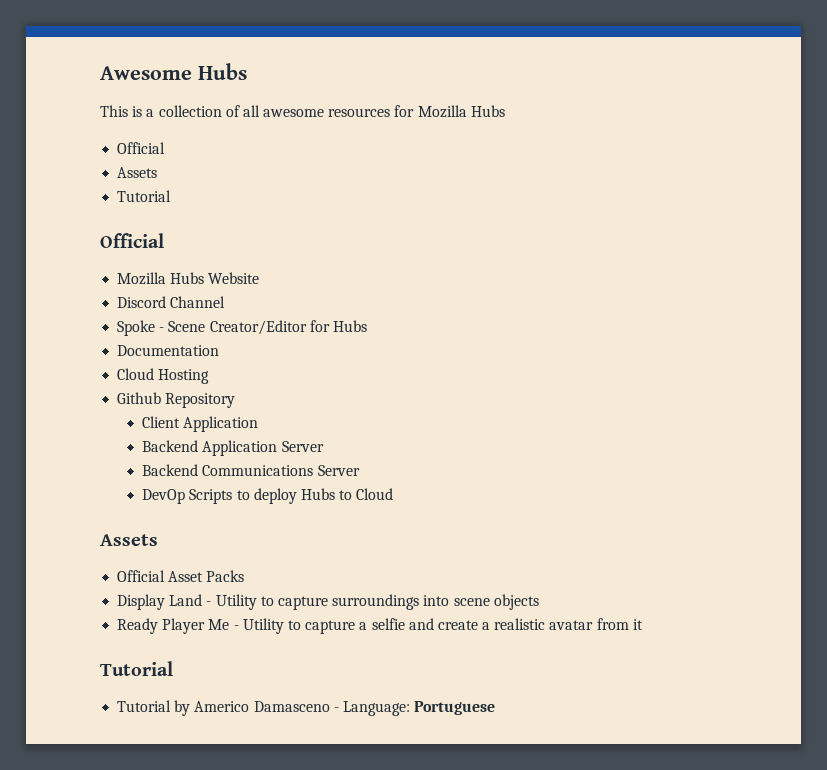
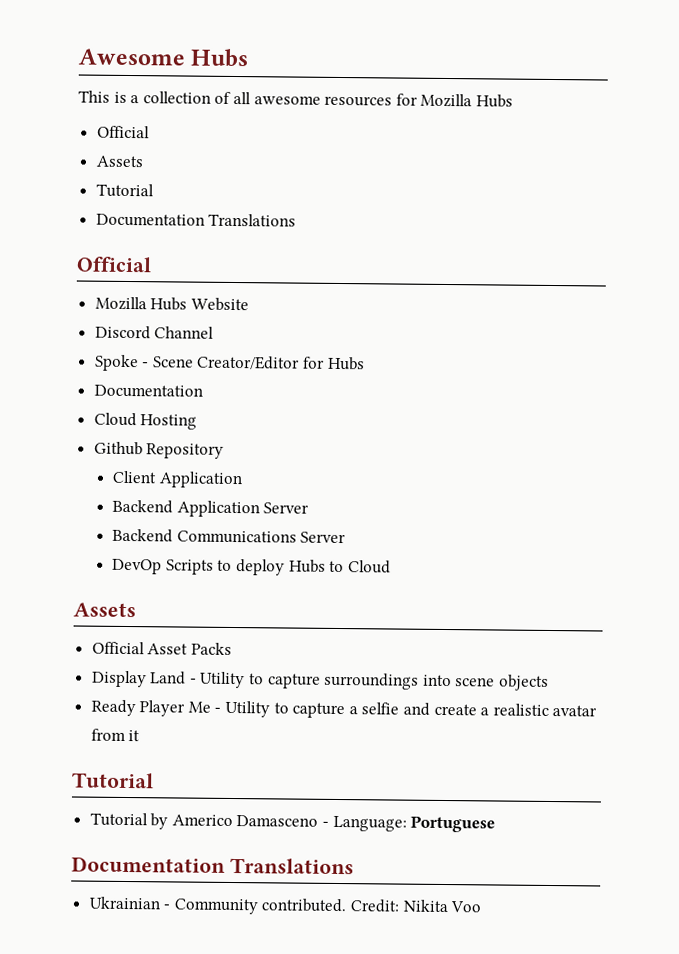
(172, 196) none -> [95,213,297,227] // Documentation Translations
(496, 708) none -> [71,856,354,875] [88,896,483,915] // Documentation Translations // Ukrainian - Community contributed. Credit: Nikita Voo

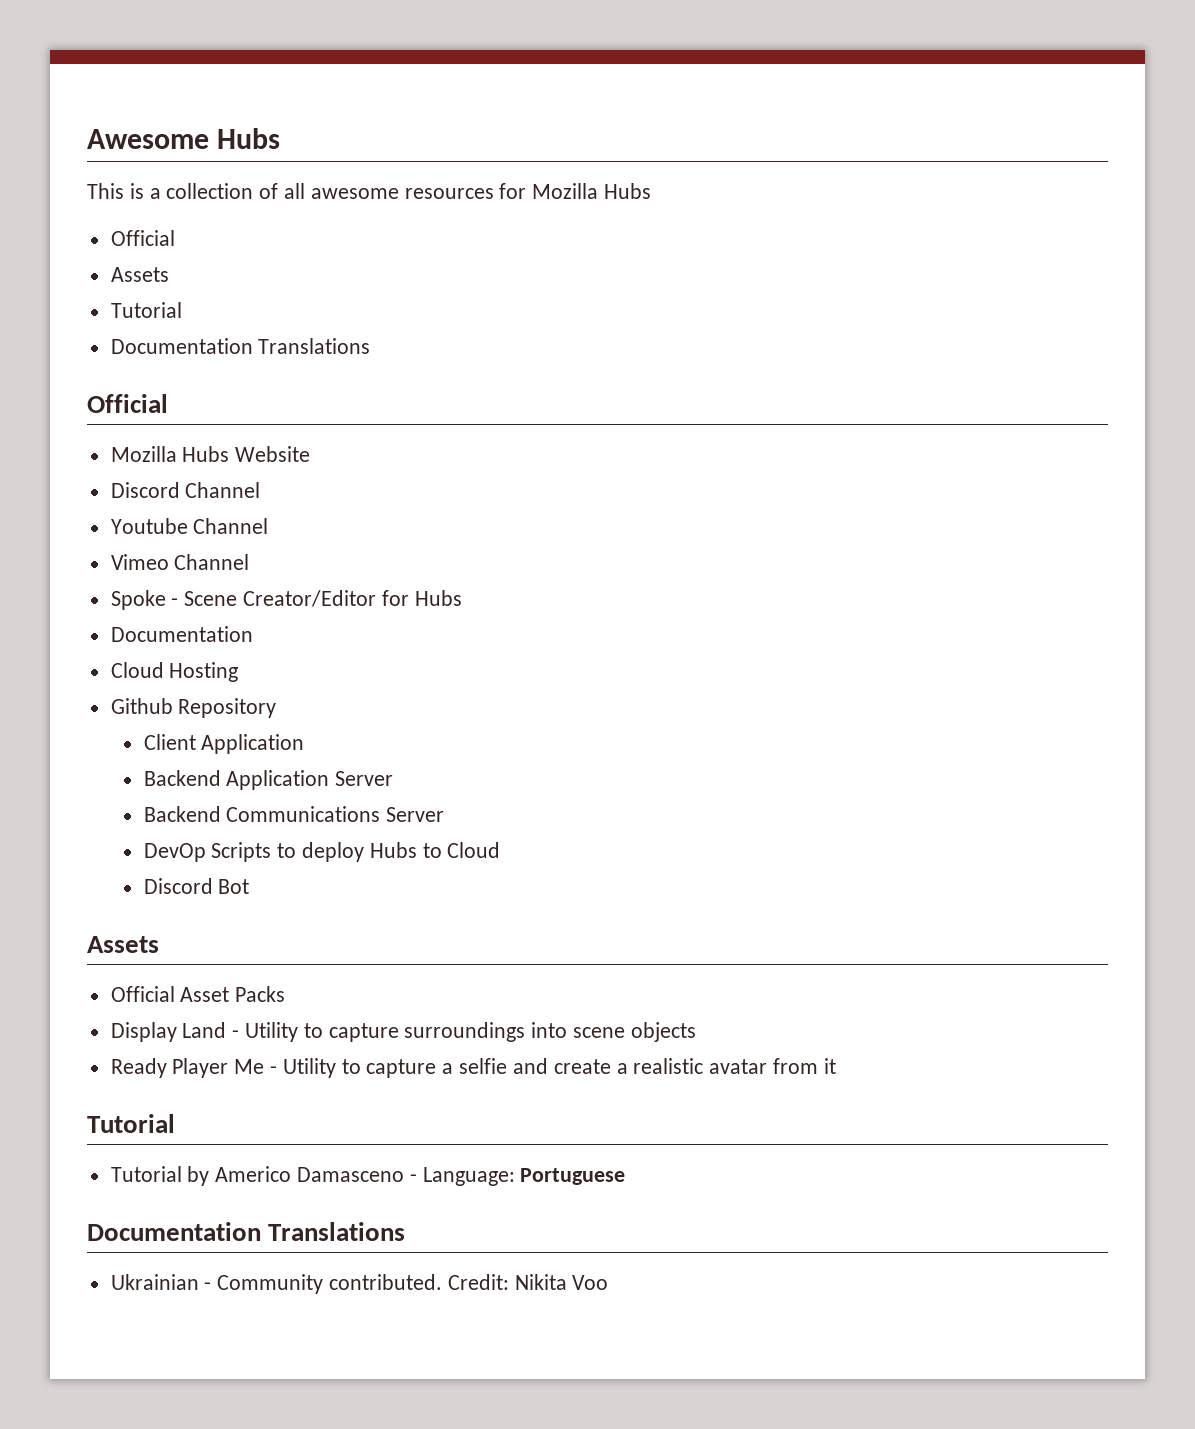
(215, 332) none -> [110,518,269,534] [110,554,250,570] // Youtube Channel // Vimeo Channel
(391, 567) none -> [143,878,250,894] // Discord Bot

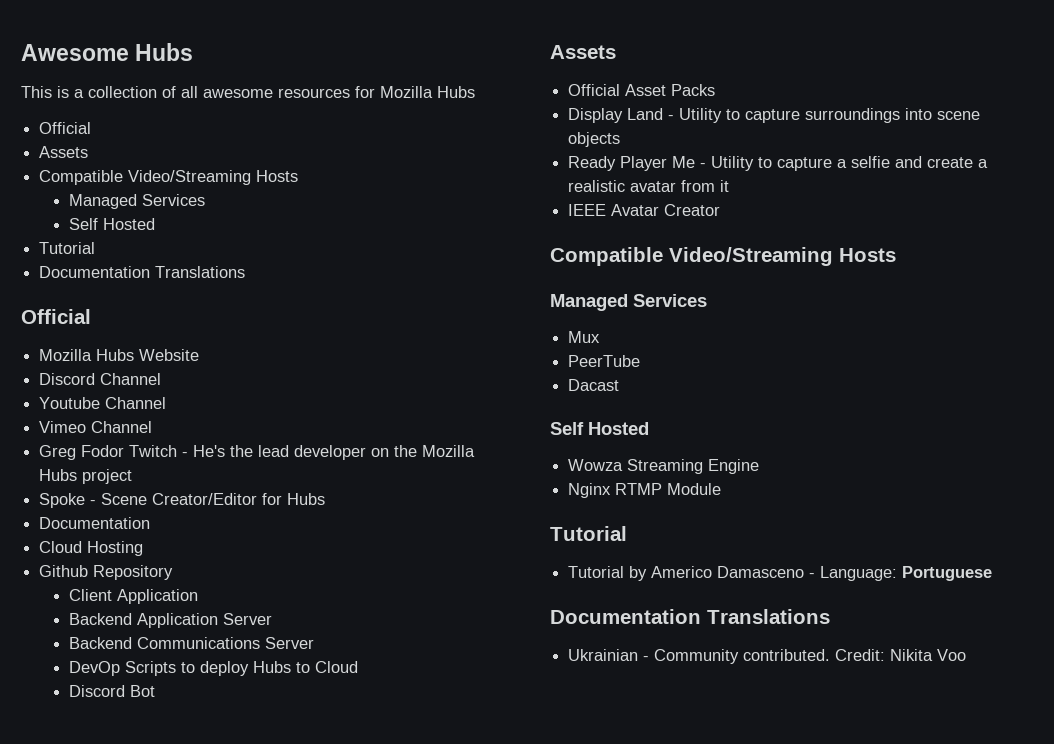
(169, 274) none -> [39,170,299,185] [68,194,205,209] [68,218,155,230] // Compatible Video/Streaming Hosts // Managed Services // Self Hosted
(250, 562) none -> [39,445,476,460] [39,469,133,484] // Greg Fodor Twitch - He's the lead developer on the Mozilla Hubs project
(836, 1066) none -> [568,204,721,216] [550,247,896,266] [550,294,707,311] [568,331,601,343] [568,355,641,367] [568,379,620,391] [550,422,649,435] [568,459,760,474] [568,483,722,498] // IEEE Avatar Creator // Compatible Video/Streaming Hosts // Managed Services // Mux // PeerTube // Dacast // Self Hosted // Wowza Streaming Engine // Nginx RTMP Module

